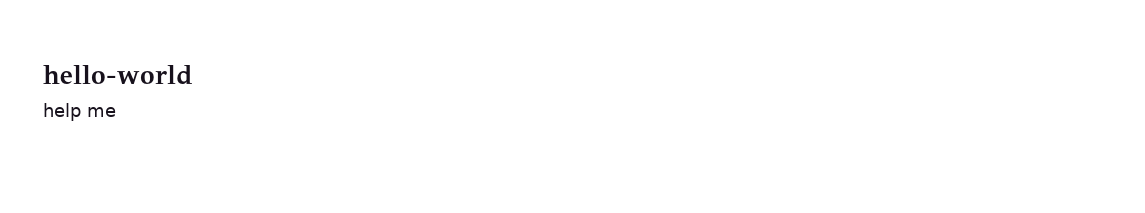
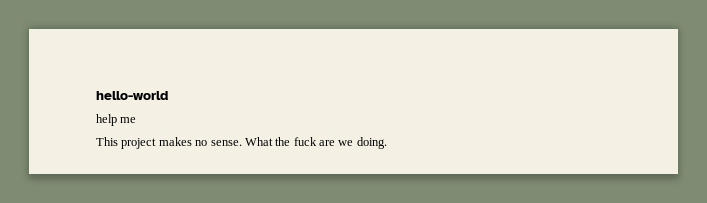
(116, 112) none -> [96,137,387,149] // This project makes no sense. What the fuck are we doing.

